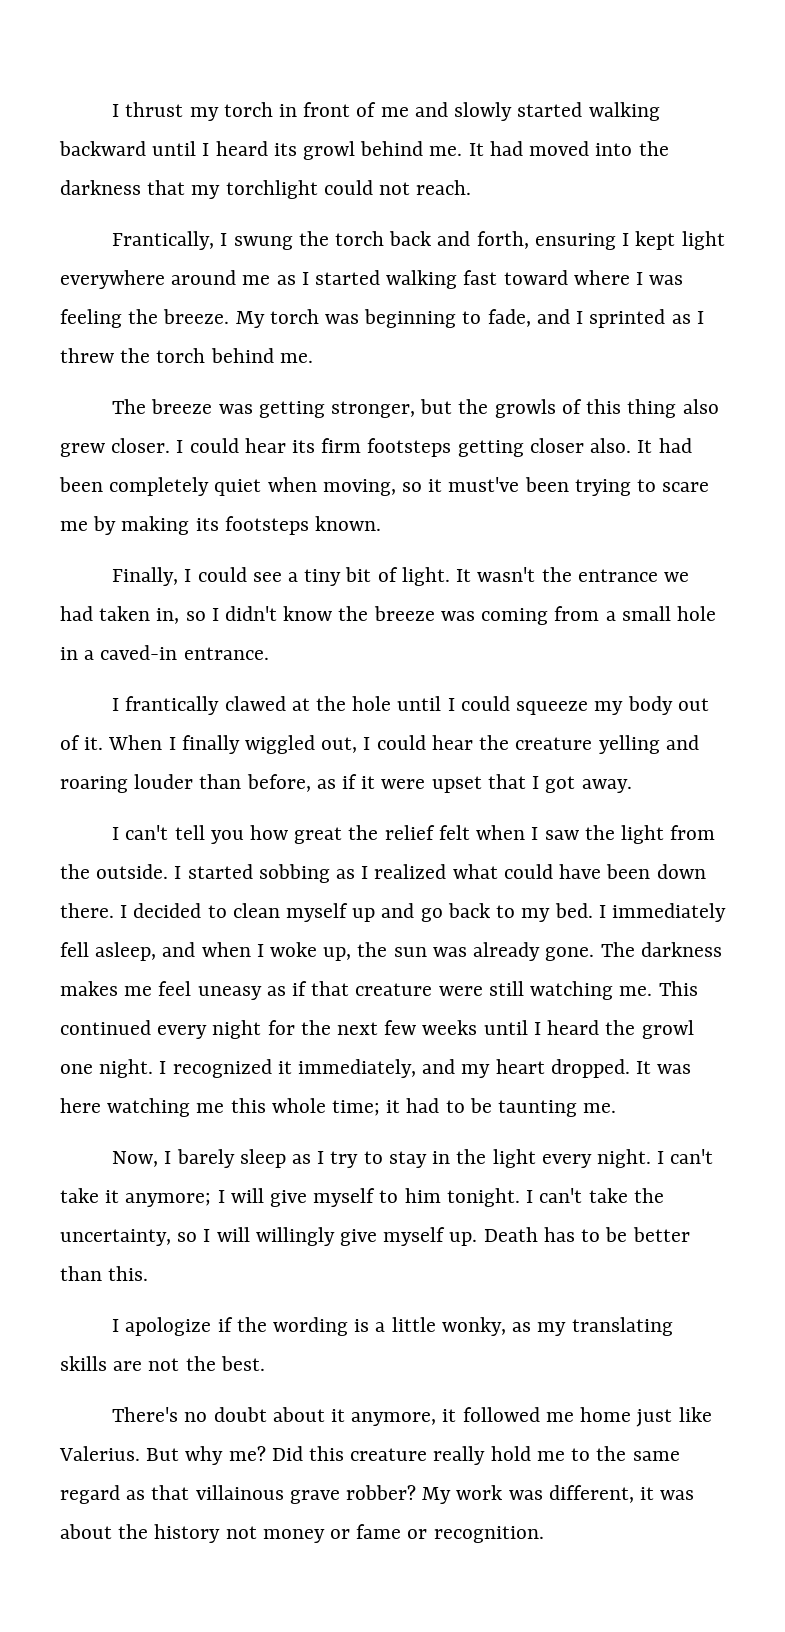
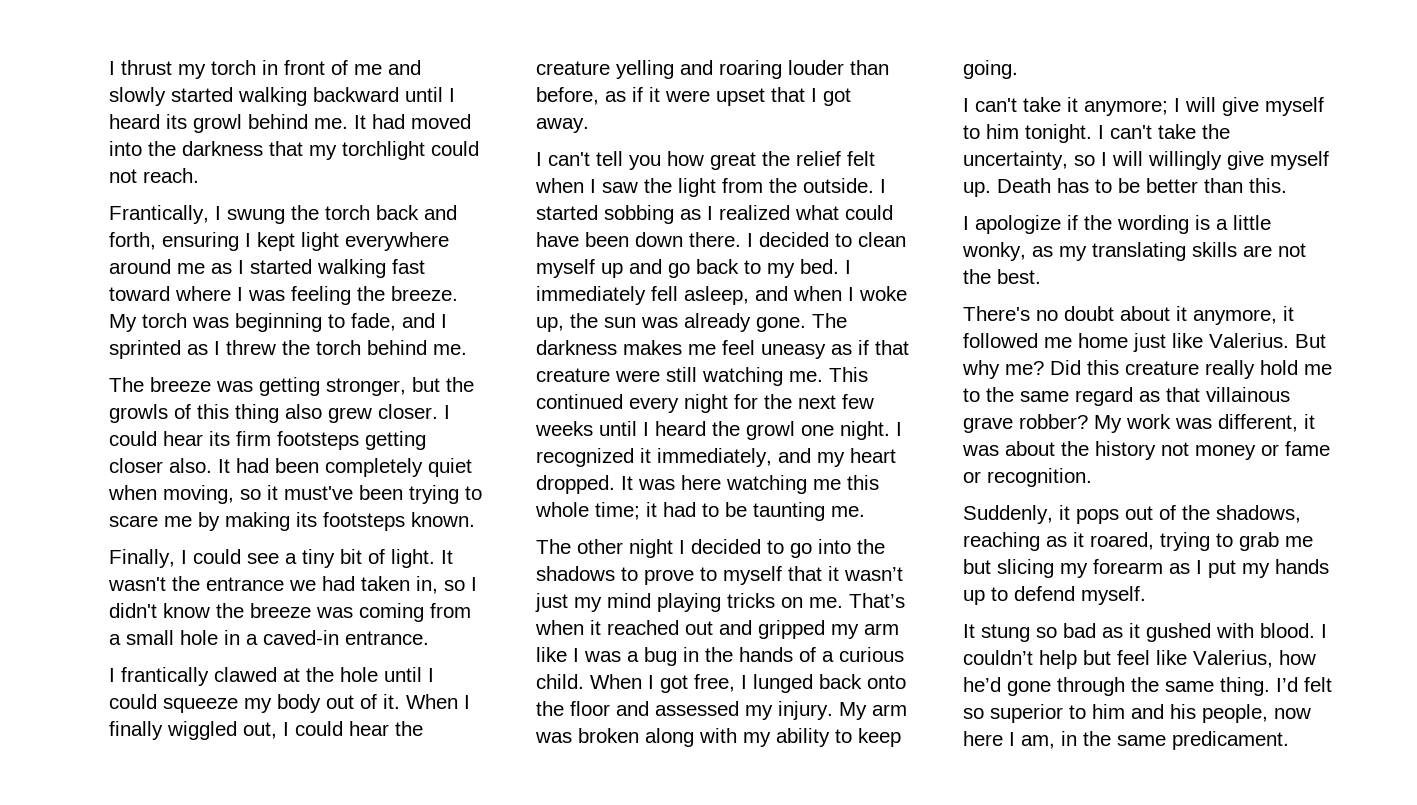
[112,1149,651,1168] Now, I barely sleep as I try to stay in the light every night. -> [536,539,885,558] [536,566,903,585] [535,593,905,612] [535,620,899,639] [536,647,904,666] [536,674,906,693] [536,701,907,720] [535,728,901,747] [963,60,1018,79] The other night I decided to go into the shadows to prove to myself that it wasn’t just my mind playing tricks on me. That’s when it reached out and gripped my arm like I was a bug in the hands of a curious child. When I got free, I lunged back onto the floor and assessed my injury. My arm was broken along with my ability to keep going. //
(544, 1534) none -> [963,505,1301,524] [963,532,1313,551] [963,559,1329,578] [963,586,1146,605] [963,623,1327,642] [963,650,1316,669] [963,677,1332,696] [963,704,1311,723] [963,731,1289,750] // Suddenly, it pops out of the shadows, reaching as it roared, trying to grab me but slicing my forearm as I put my hands up to defend myself. // It stung so bad as it gushed with blood. I couldn’t help but feel like Valerius, how he’d gone through the same thing. I’d felt so superior to him and his people, now here I am, in the same predicament.

